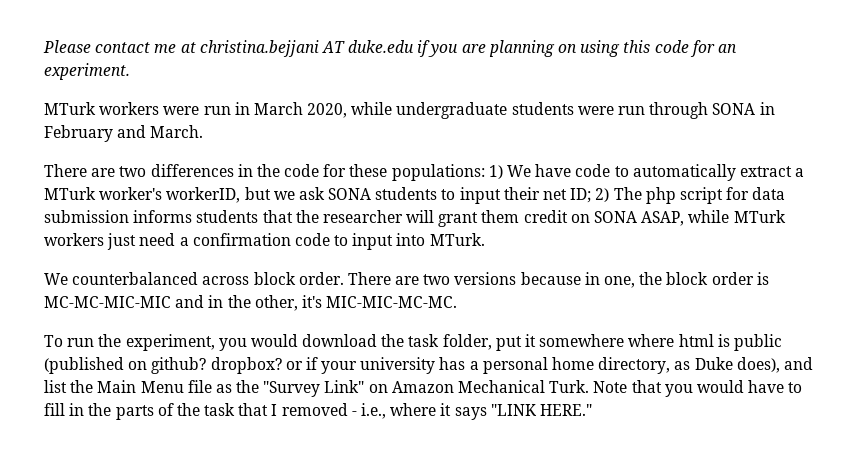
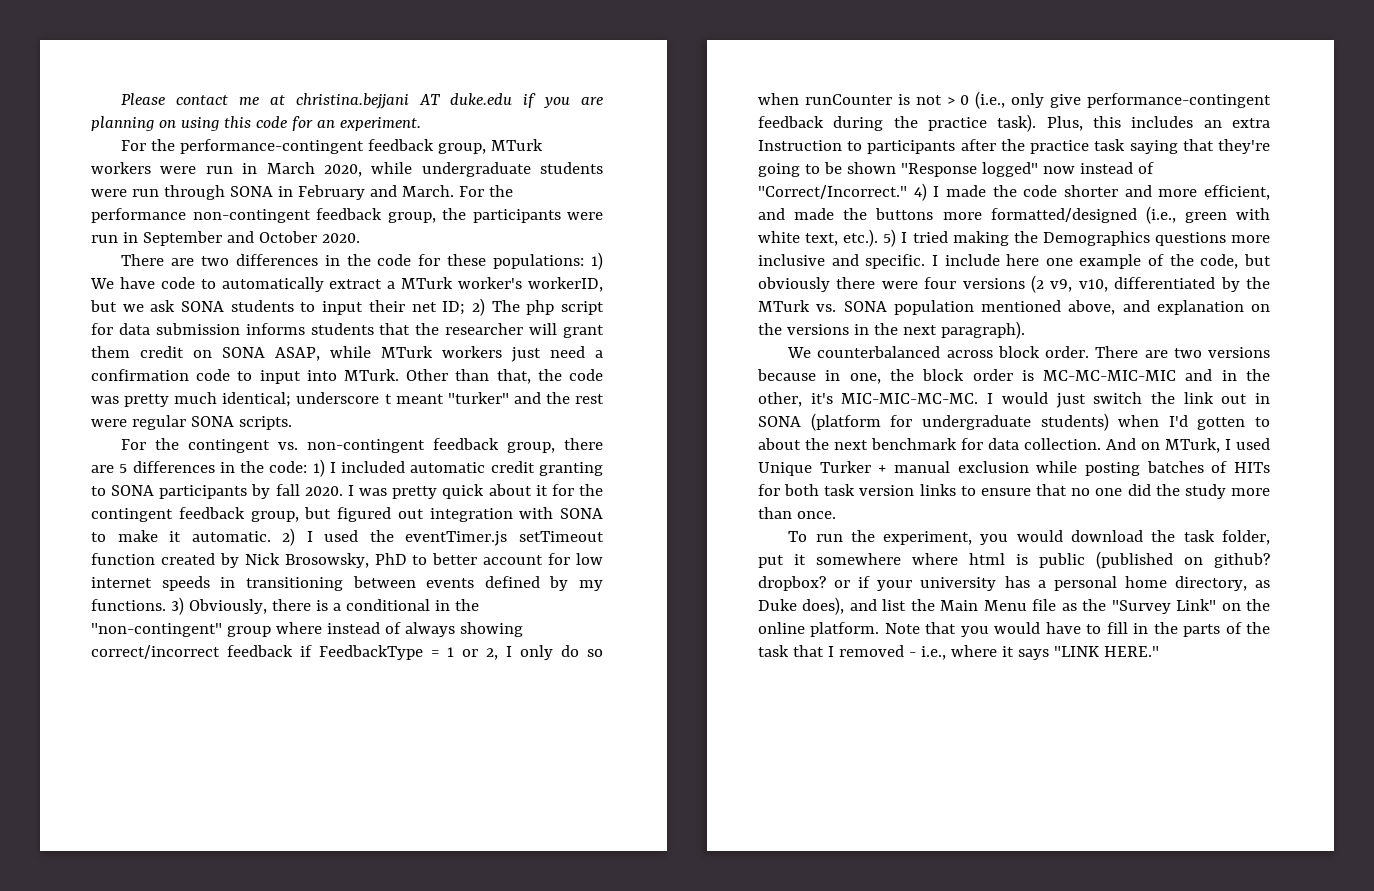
(130, 71) none -> [121,139,487,154] For the performance-contingent feedback group,
(204, 131) none -> [458,185,513,197] [91,208,603,223] [91,231,360,246] For the performance non-contingent feedback group, the participants were run in September and October 2020.
(485, 239) none -> [406,369,603,384] [91,392,605,407] [91,415,292,430] [121,438,603,453] [91,459,603,477] [91,484,603,499] [91,507,603,522] [91,528,604,546] [91,553,603,568] [91,576,603,591] [91,597,479,615] [91,622,523,637] [91,645,603,660] [758,91,1271,109] [758,114,1270,132] [758,139,1270,154] [758,162,1154,177] [758,183,1270,201] [758,206,1270,224] [758,229,1270,247] [758,254,1271,269] [758,275,1270,293] [758,300,1270,315] [758,321,1025,339] Other than that, the code was pretty much identical; underscore t meant "turker" and the rest were regular SONA scripts. // For the contingent vs. non-contingent feedback group, there are 5 differences in the code: 1) I included automatic credit granting to SONA participants by fall 2020. I was pretty quick about it for the contingent feedback group, but figured out integration with SONA to make it automatic. 2) I used the eventTimer.js setTimeout function created by Nick Brosowsky, PhD to better account for low internet speeds in transitioning between events defined by my functions. 3) Obviously, there is a conditional in the "non-contingent" group where instead of always showing correct/incorrect feedback if FeedbackType = 1 or 2, I only do so when runCounter is not > 0 (i.e., only give performance-contingent feedback during the practice task). Plus, this includes an extra Instruction to participants after the practice task saying that they're going to be shown "Response logged" now instead of "Correct/Incorrect." 4) I made the code shorter and more efficient, and made the buttons more formatted/designed (i.e., green with white text, etc.). 5) I tried making the Demographics questions more inclusive and specific. I include here one example of the code, but obviously there were four versions (2 v9, v10, differentiated by the MTurk vs. SONA population mentioned above, and explanation on the versions in the next paragraph).
(458, 302) none -> [987,392,1270,408] [758,413,1270,431] [758,438,1270,453] [758,461,1270,476] [758,484,1270,499] [758,507,836,519] I would just switch the link out in SONA (platform for undergraduate students) when I'd gotten to about the next benchmark for data collection. And on MTurk, I used Unique Turker + manual exclusion while posting batches of HITs for both task version links to ensure that no one did the study more than once.
[391,380,590,393] Amazon Mechanical Turk. -> [1246,599,1270,611] [758,622,880,637] the online platform.

